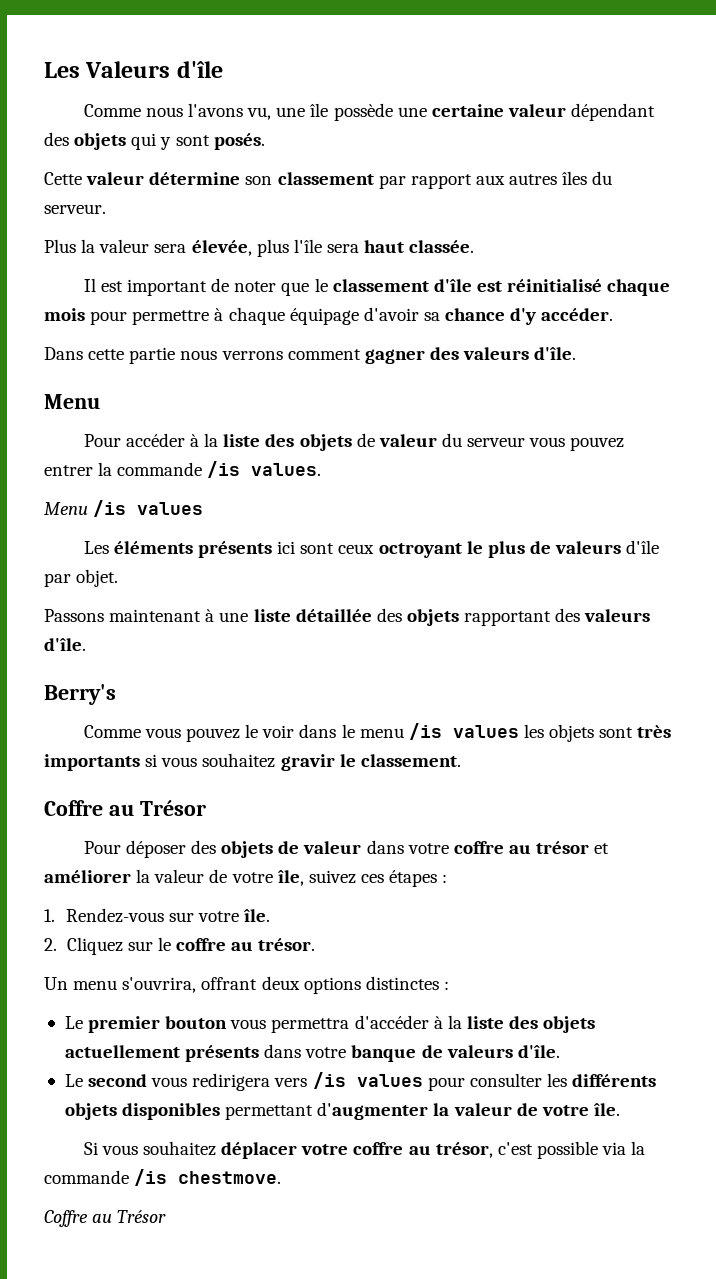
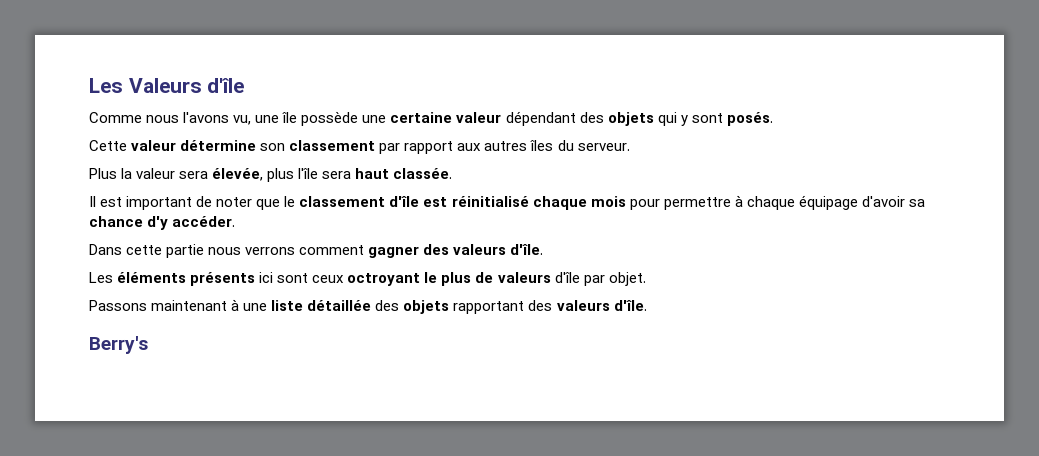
[44,394,100,409] [83,433,625,451] [44,461,322,478] [44,500,204,517] // Menu // Pour accéder à la liste des objets de valeur du serveur vous pouvez entrer la commande /is values. // Menu /is values -> (544, 249) none
[83,723,672,742] [44,753,461,771] [44,800,206,816] [83,840,610,858] [44,869,448,887] [44,908,271,923] [44,937,316,955] [44,976,449,994] [64,1015,596,1033] [64,1044,560,1062] [64,1072,657,1091] [64,1102,620,1120] [83,1141,646,1159] [44,1169,282,1186] [44,1210,167,1227] // Comme vous pouvez le voir dans le menu /is values les objets sont très importants si vous souhaitez gravir le classement. // Coffre au Trésor // Pour déposer des objets de valeur dans votre coffre au trésor et améliorer la valeur de votre île, suivez ces étapes : // 1. Rendez-vous sur votre île. // 2. Cliquez sur le coffre au trésor. // Un menu s'ouvrira, offrant deux options distinctes : // Le premier bouton vous permettra d'accéder à la liste des objets actuellement présents dans votre banque de valeurs d'île. // Le second vous redirigera vers /is values pour consulter les différents objets disponibles permettant d'augmenter la valeur de votre île. // Si vous souhaitez déplacer votre coffre au trésor, c'est possible via la commande /is chestmove. // Coffre au Trésor -> (148, 345) none

